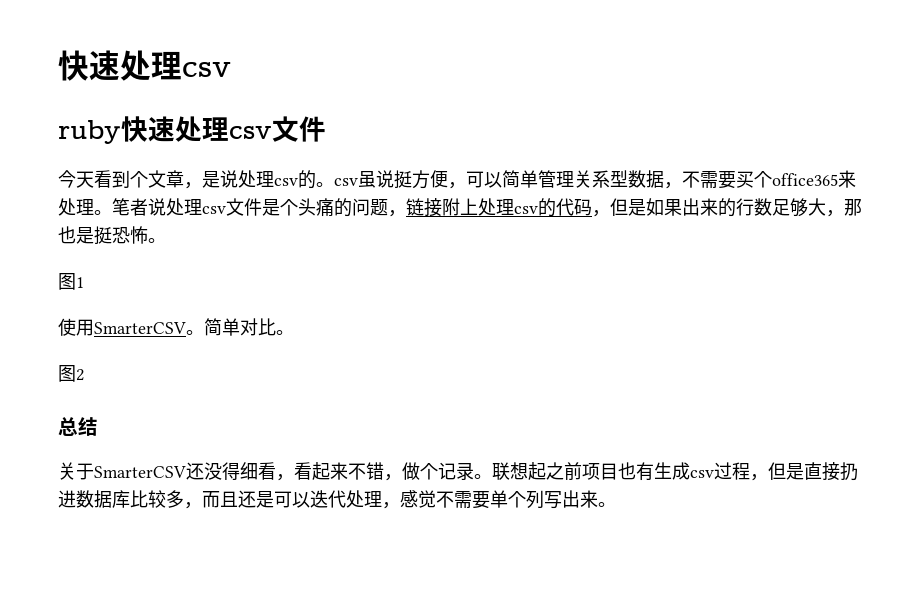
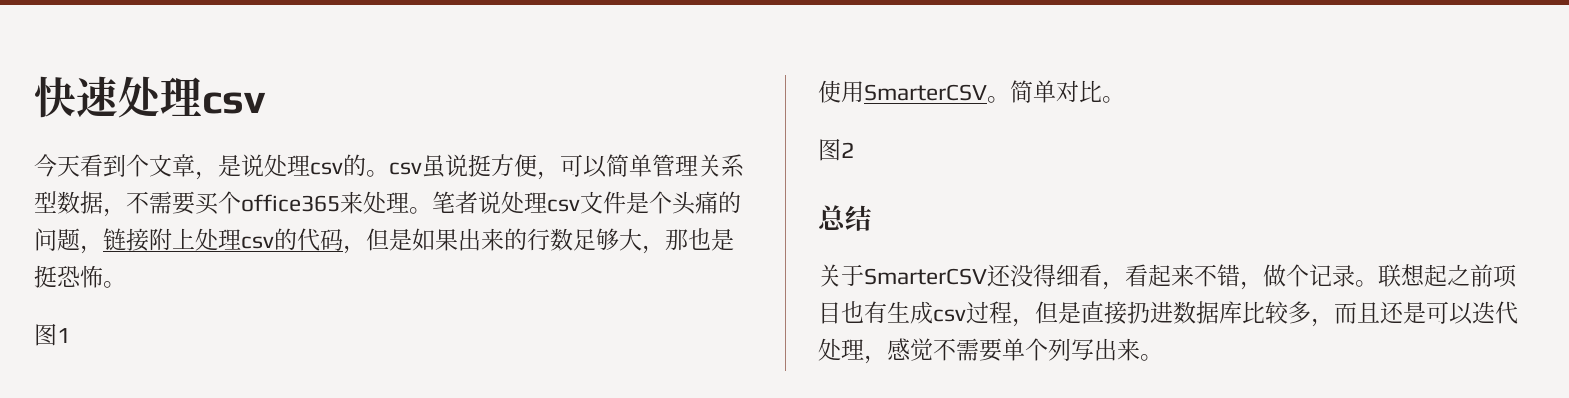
[58,50,231,81] [58,116,326,144] 快速处理csv // ruby快速处理csv文件 -> [34,76,266,118] 快速处理csv

